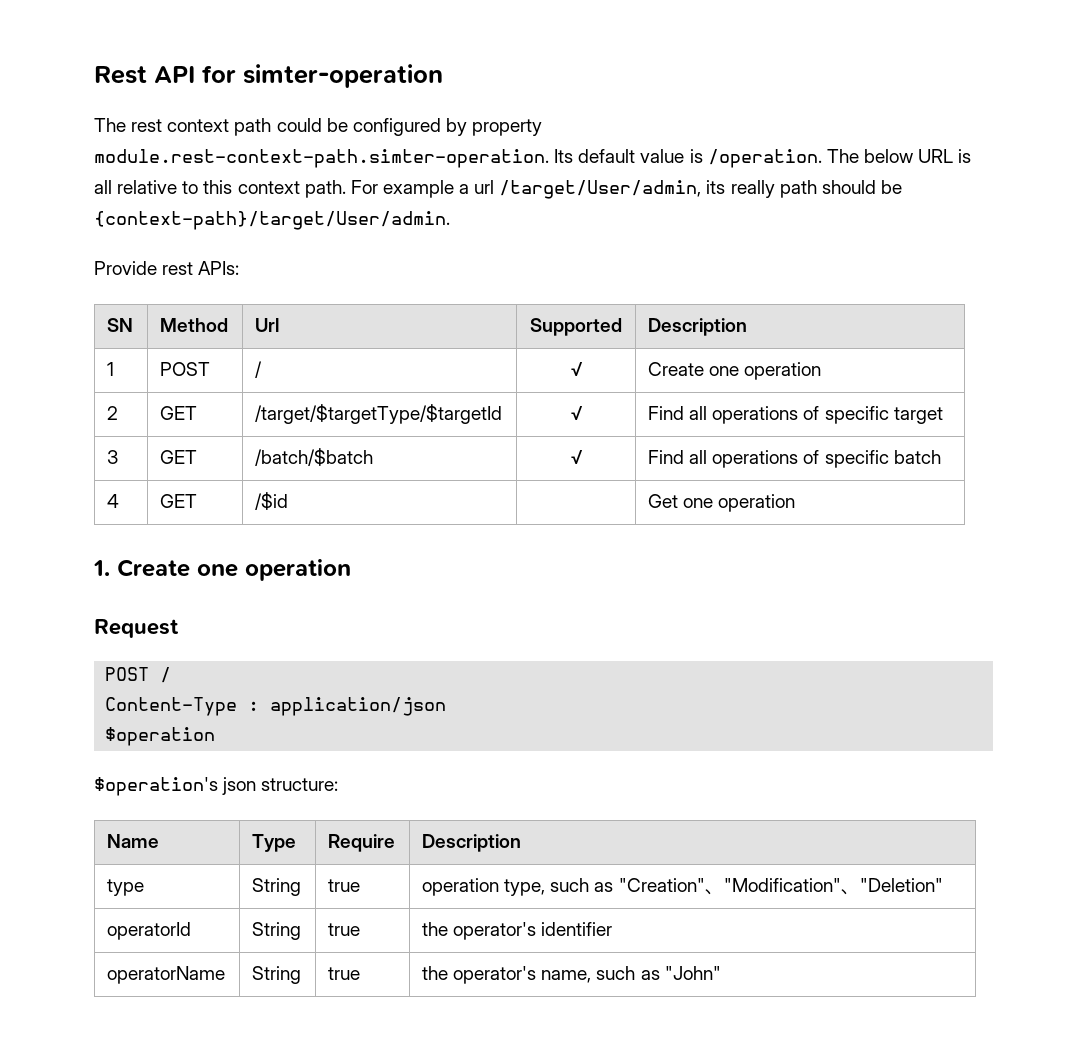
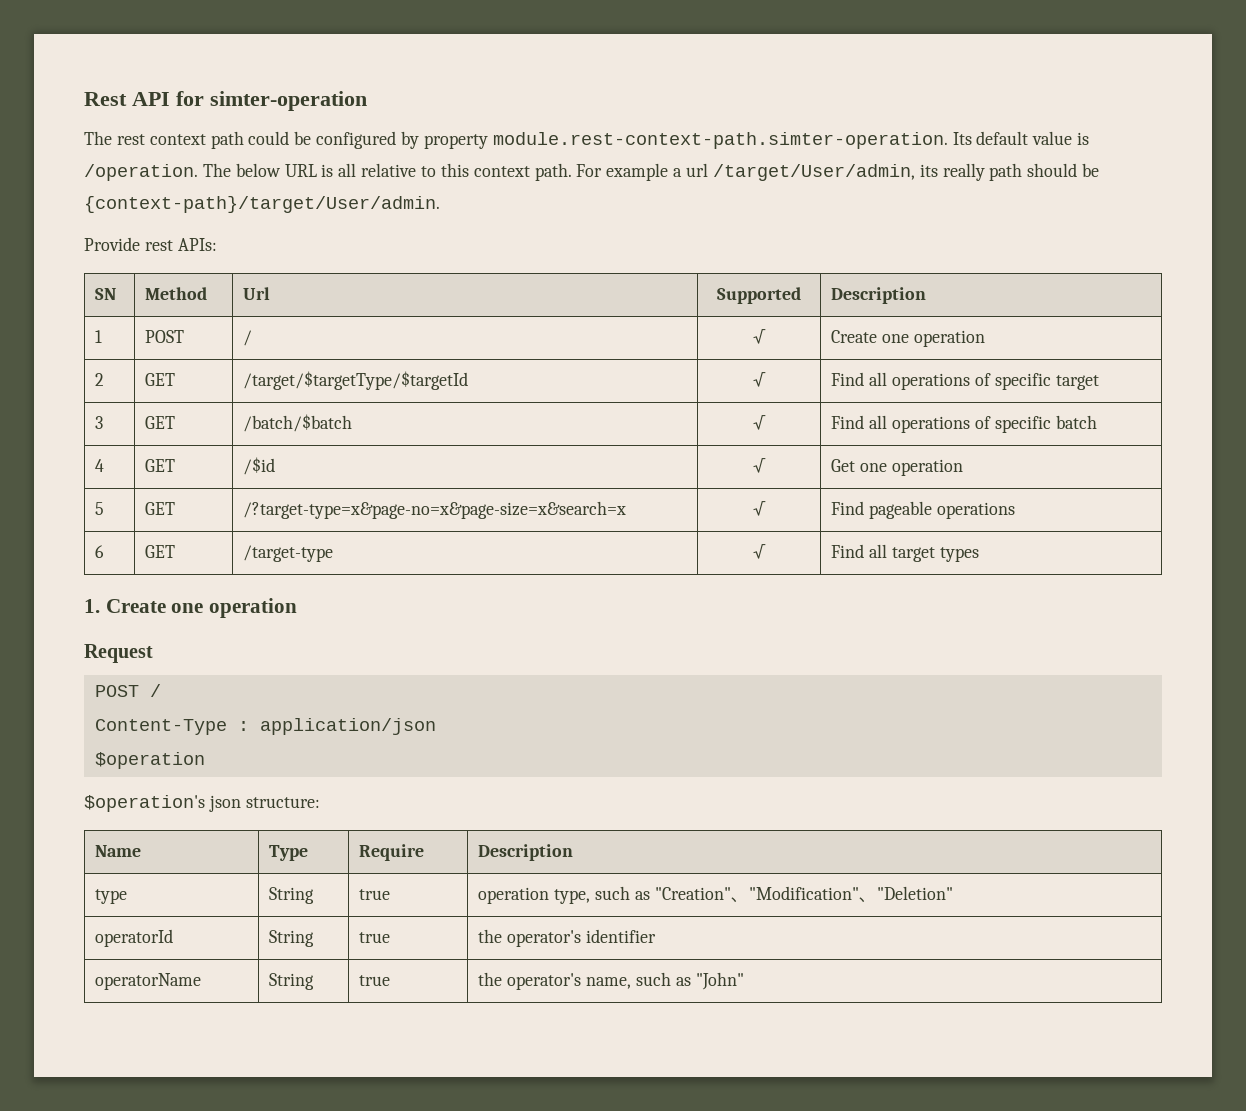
(289, 501) none -> [753,458,766,473] √
(796, 503) none -> [95,502,105,515] [145,502,176,515] [243,501,627,519] [753,501,766,516] [831,501,1016,519] [95,545,105,558] [145,545,176,558] [243,545,334,562] [753,544,766,559] [831,544,979,562] // 5 | GET | /?target-type=x&page-no=x&page-size=x&search=x | √ | Find pageable operations // 6 | GET | /target-type | √ | Find all target types

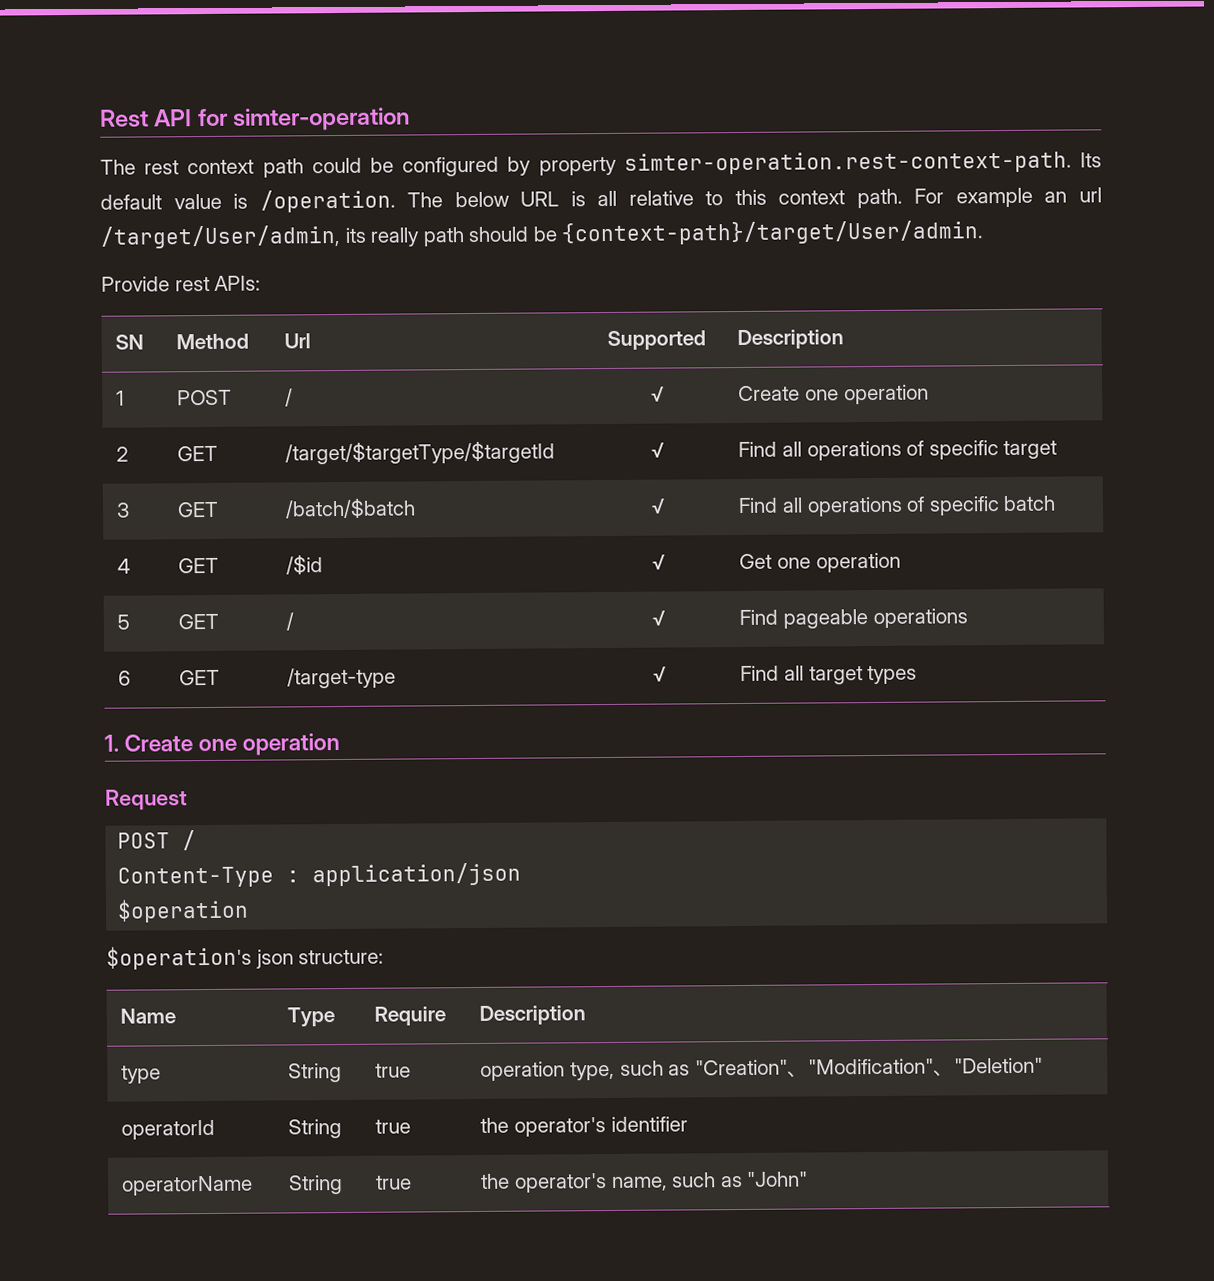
[492,132,948,149] module.rest-context-path.simter-operation. -> [623,150,1072,175] simter-operation.rest-context-path.
[673,168,683,177] a -> [1044,191,1068,203] an
[243,501,627,519] /?target-type=x&page-no=x&page-size=x&search=x -> [286,612,295,631] /

